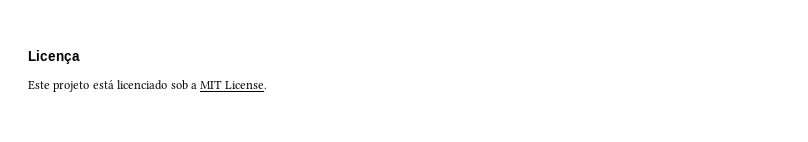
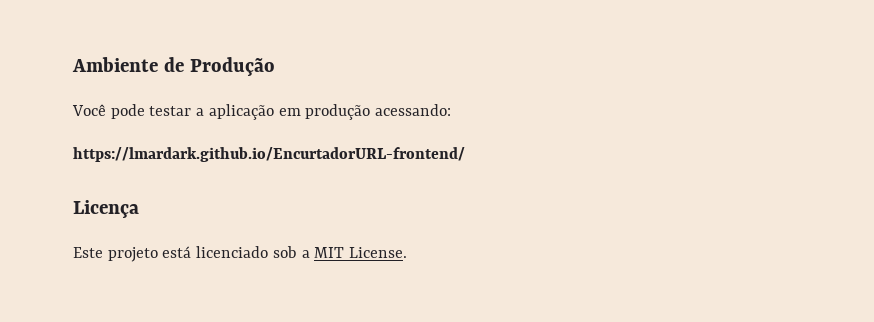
(28, 57) none -> [72,57,275,76] [72,104,452,120] [73,147,465,162] Ambiente de Produção // Você pode testar a aplicação em produção acessando: // https://lmardark.github.io/EncurtadorURL-frontend/ //

